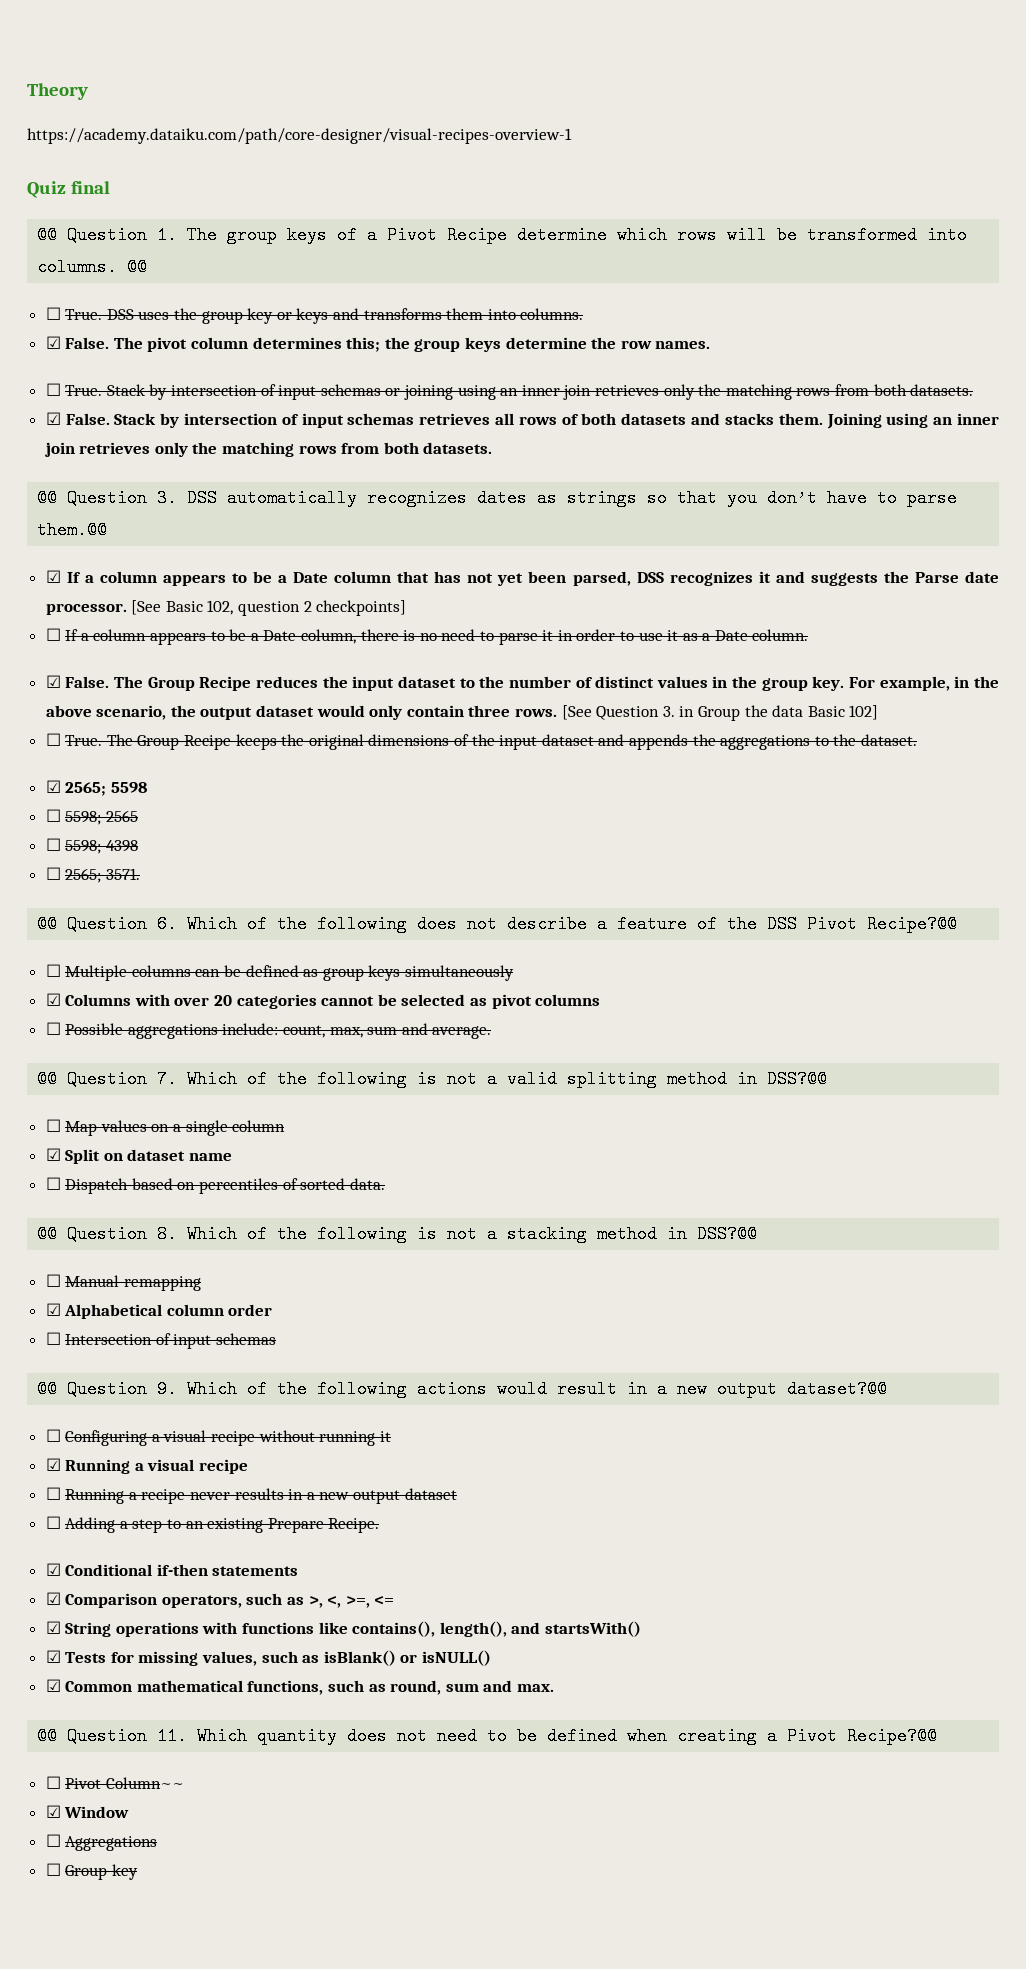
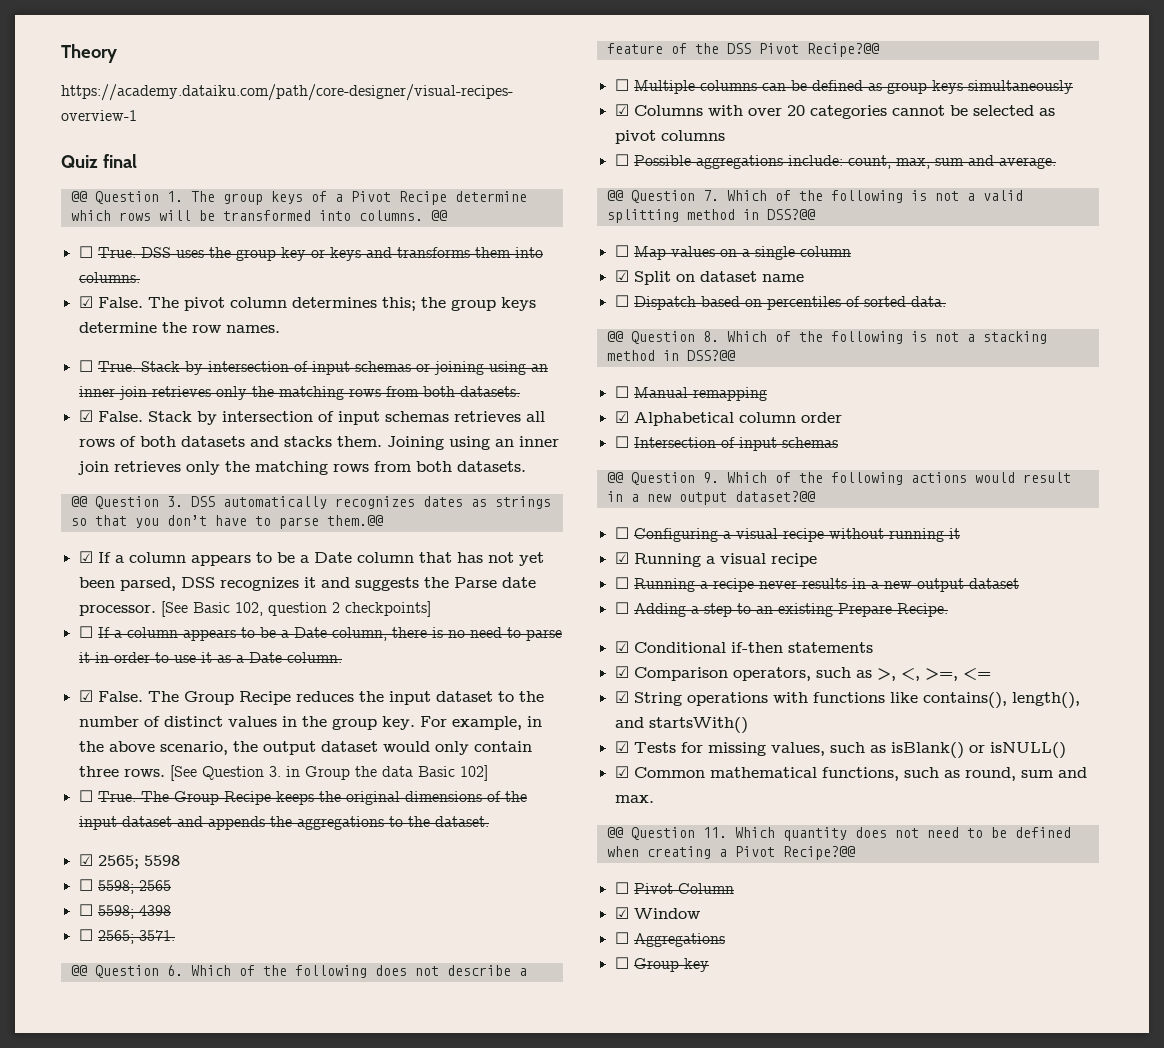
[105,1777,184,1789] Column~~ -> [677,883,734,894] Column

